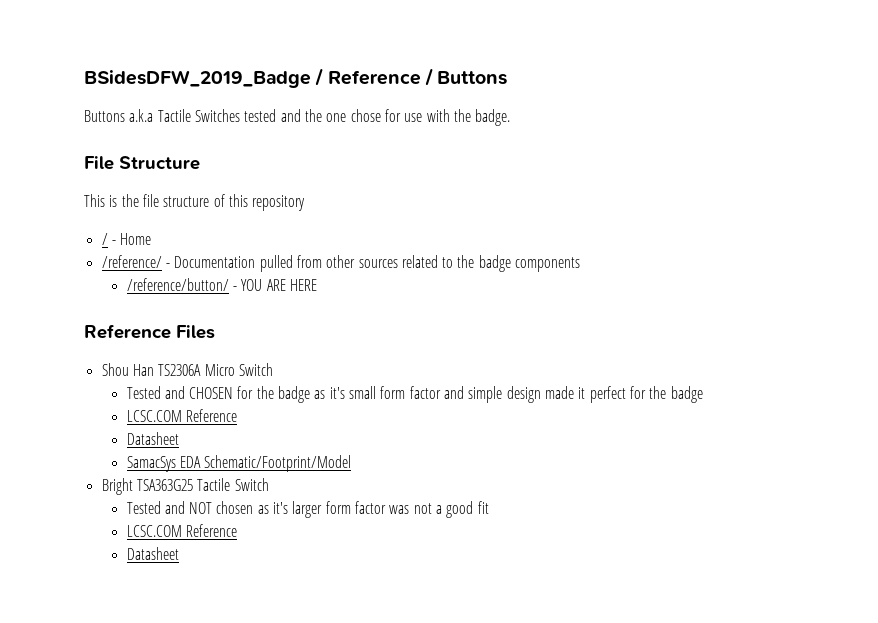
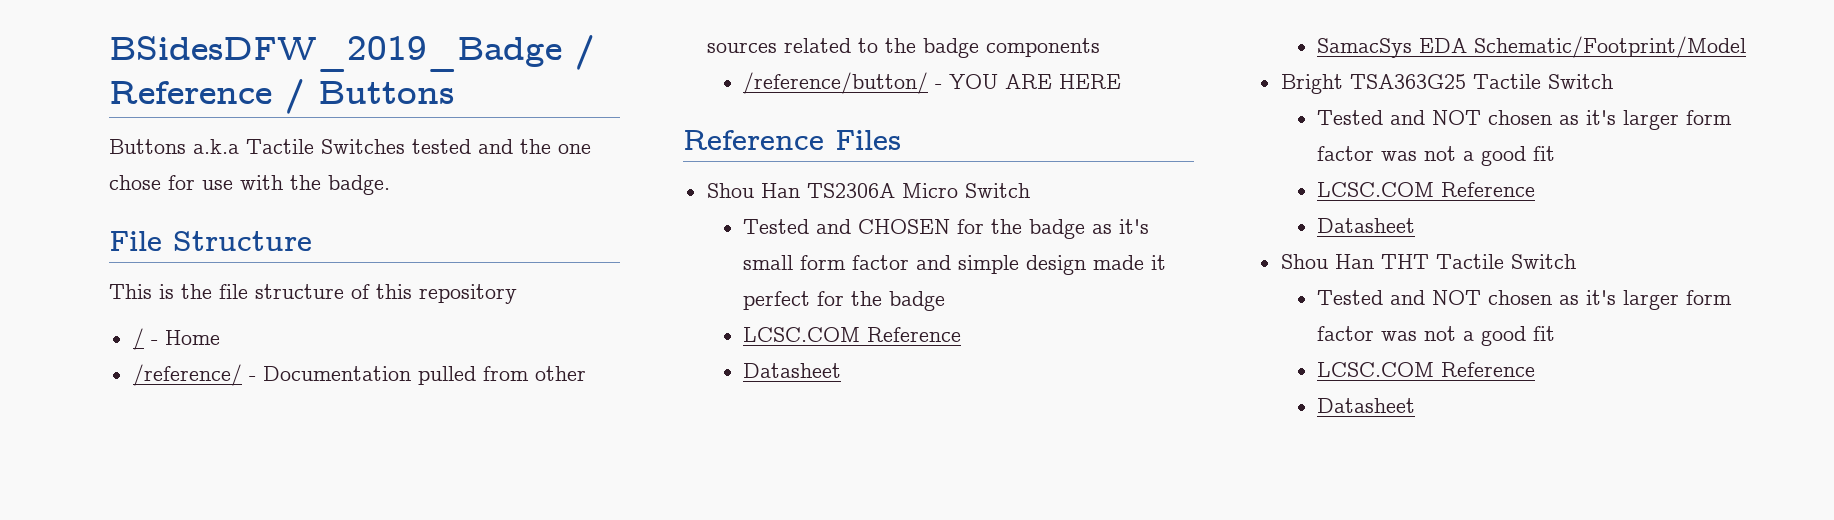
(179, 553) none -> [1280,254,1576,269] [1317,290,1733,310] [1317,326,1556,346] [1317,362,1536,377] [1317,398,1416,413] // Shou Han THT Tactile Switch // Tested and NOT chosen as it's larger form factor was not a good fit // LCSC.COM Reference // Datasheet

